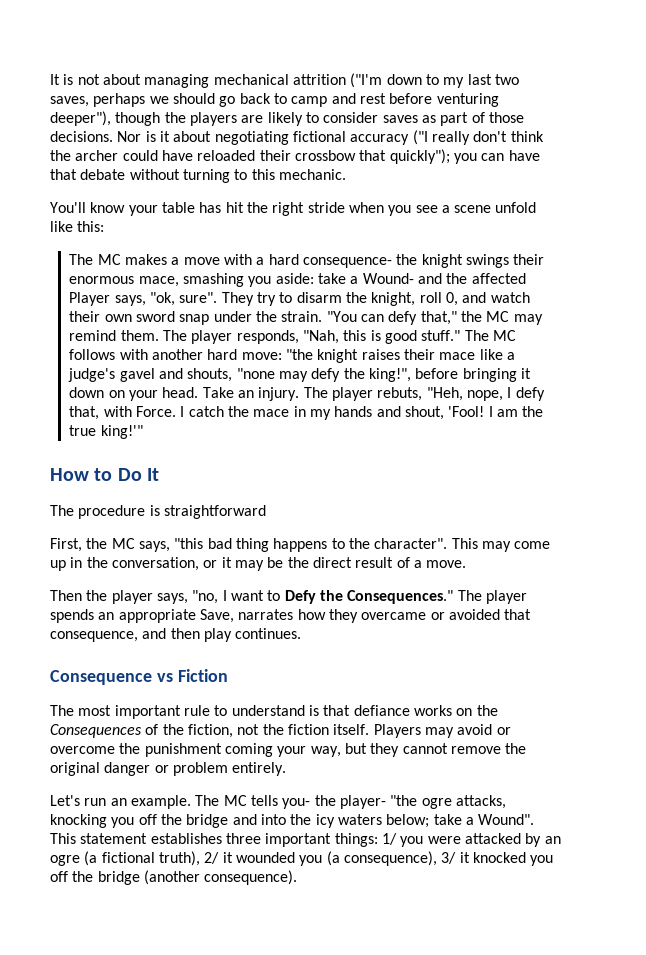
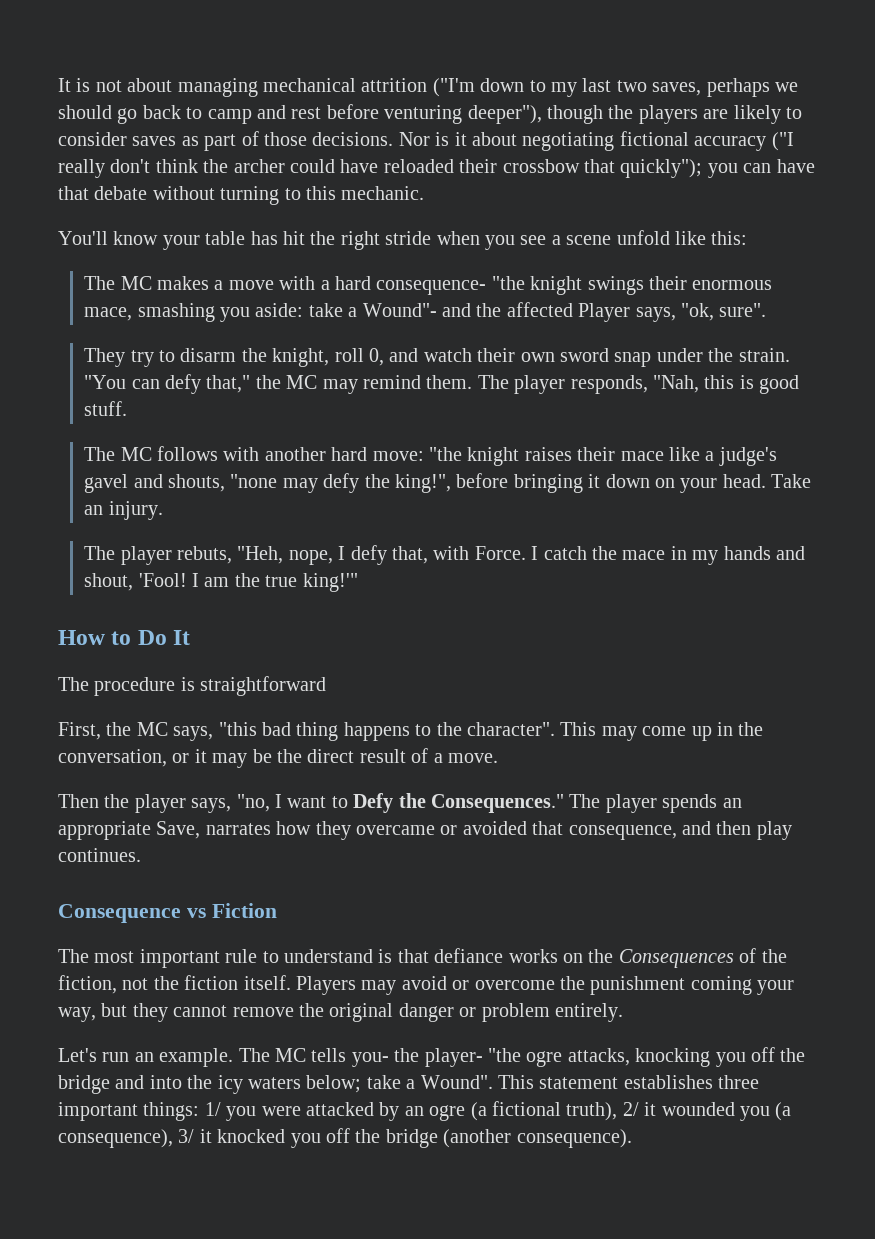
[396,254,418,265] the -> [491,276,525,290] "the
[362,273,414,284] Wound- -> [362,303,437,317] Wound"-
(218, 297) none -> (767, 310) //
[421,330,461,341] stuff." -> [84,401,128,416] stuff. //
(300, 394) none -> (163, 510) //

